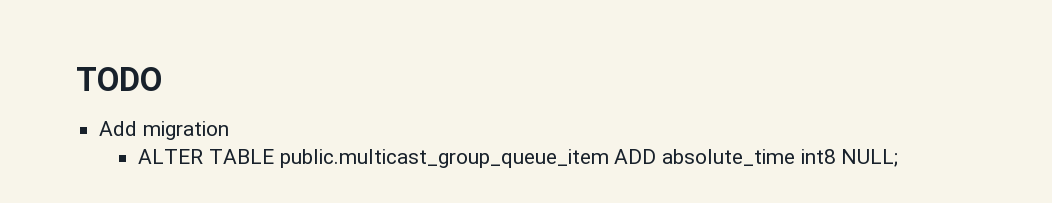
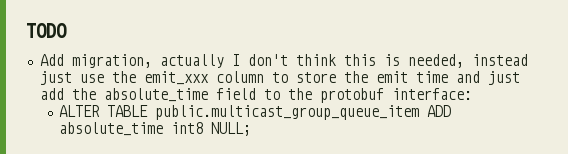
[142,121,229,140] migration -> [71,54,528,68] [39,71,520,85] [39,88,472,103] migration, actually I don't think this is needed, instead just use the emit_xxx column to store the emit time and just add the absolute_time field to the protobuf interface:

